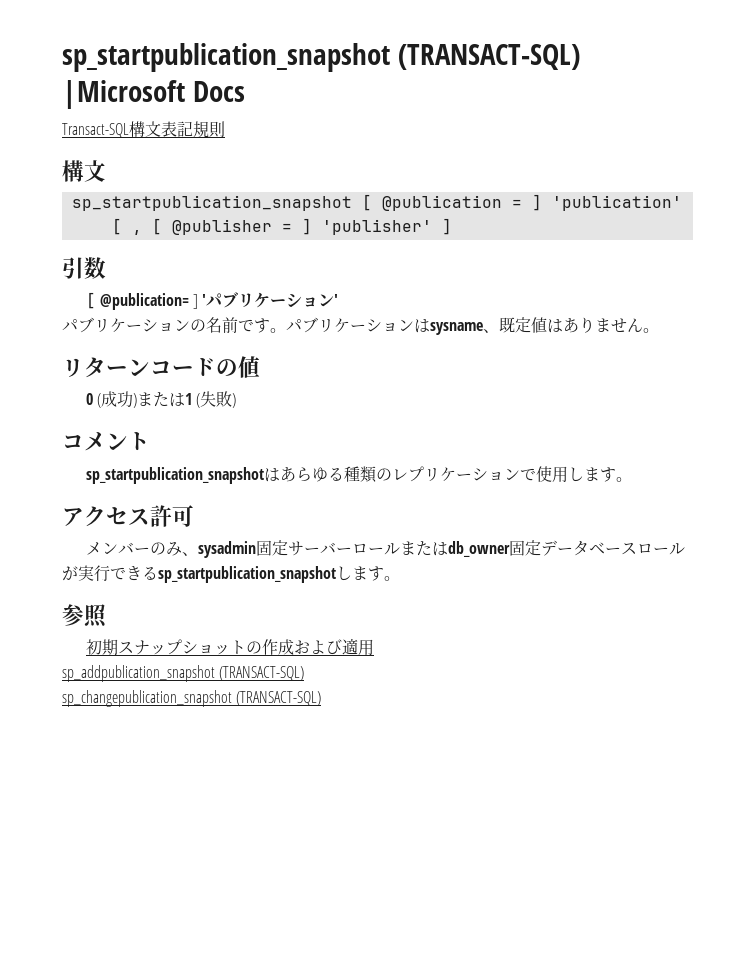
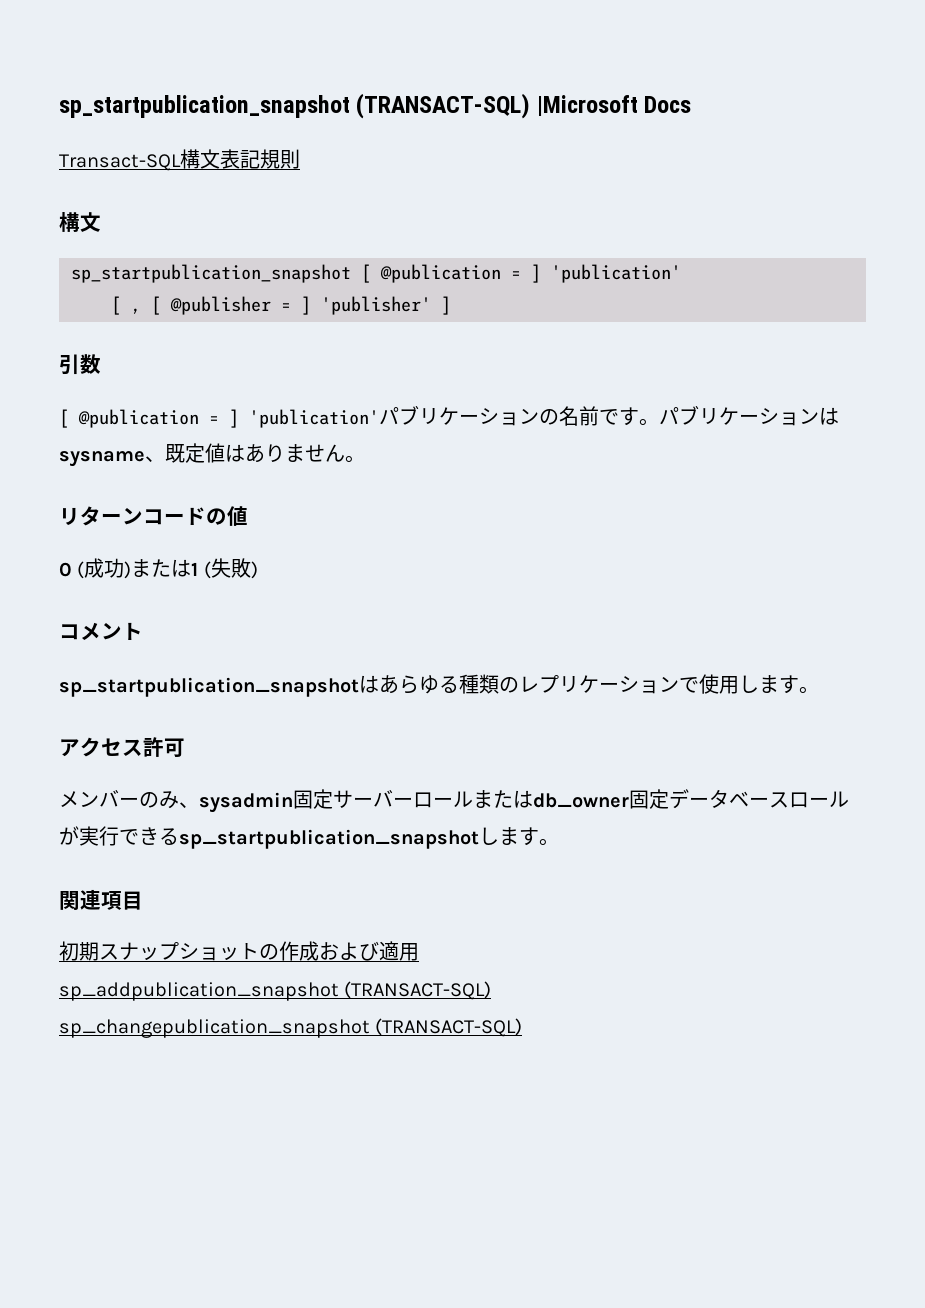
[99,292,339,310] @publication= ] 'パブリケーション' // -> [78,409,379,428] @publication = ] 'publication'
[62,604,107,628] 参照 -> [59,889,143,910] 関連項目

